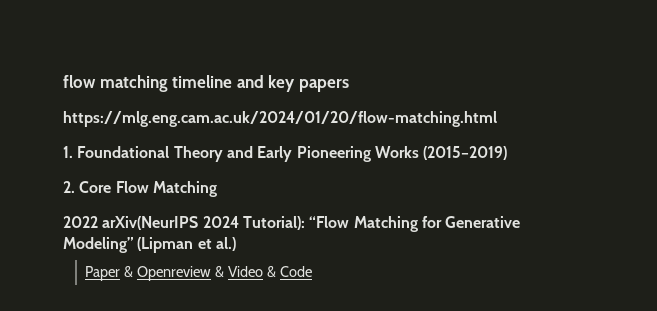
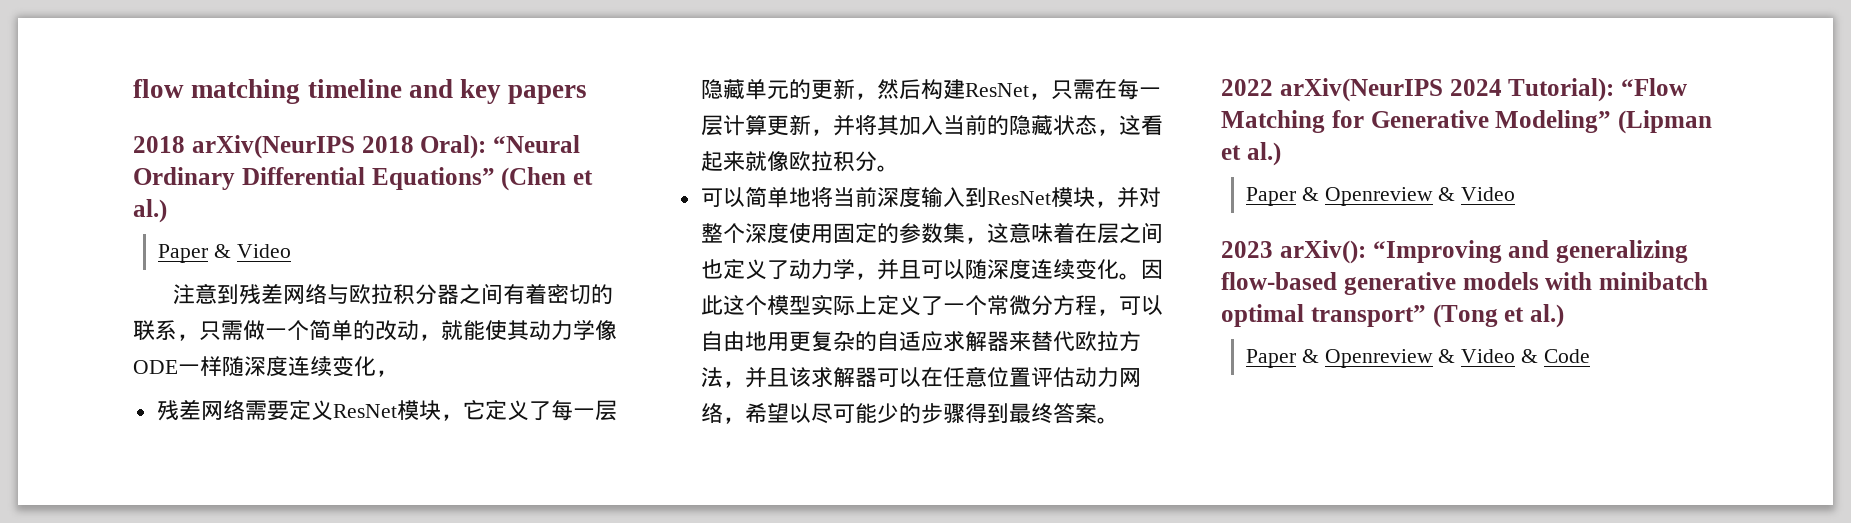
[63,111,497,127] [63,146,508,162] [63,181,217,197] https://mlg.eng.cam.ac.uk/2024/01/20/flow-matching.html // 1. Foundational Theory and Early Pioneering Works (2015–2019) // 2. Core Flow Matching -> [133,135,580,159] [133,167,593,191] [133,199,167,223] [157,244,291,263] [172,283,613,305] [133,320,617,341] [133,356,398,377] [156,399,617,421] [700,79,1161,100] [700,114,1163,136] [700,151,899,172] [700,186,1161,208] [700,222,1163,244] [700,259,1163,280] [700,295,1163,316] [700,331,1141,352] [700,366,1141,388] [700,403,1119,424] 2018 arXiv(NeurIPS 2018 Oral): “Neural Ordinary Differential Equations” (Chen et al.) // Paper & Video // 注意到残差网络与欧拉积分器之间有着密切的联系，只需做一个简单的改动，就能使其动力学像ODE一样随深度连续变化， // 残差网络需要定义ResNet模块，它定义了每一层隐藏单元的更新，然后构建ResNet，只需在每一层计算更新，并将其加入当前的隐藏状态，这看起来就像欧拉积分。 // 可以简单地将当前深度输入到ResNet模块，并对整个深度使用固定的参数集，这意味着在层之间也定义了动力学，并且可以随深度连续变化。因此这个模型实际上定义了一个常微分方程，可以自由地用更复杂的自适应求解器来替代欧拉方法，并且该求解器可以在任意位置评估动力网络，希望以尽可能少的步骤得到最终答案。
(263, 271) none -> [1221,240,1688,264] [1221,272,1708,295] [1221,304,1564,328] [1245,349,1516,368] // 2023 arXiv(): “Improving and generalizing flow-based generative models with minibatch optimal transport” (Tong et al.) // Paper & Openreview & Video

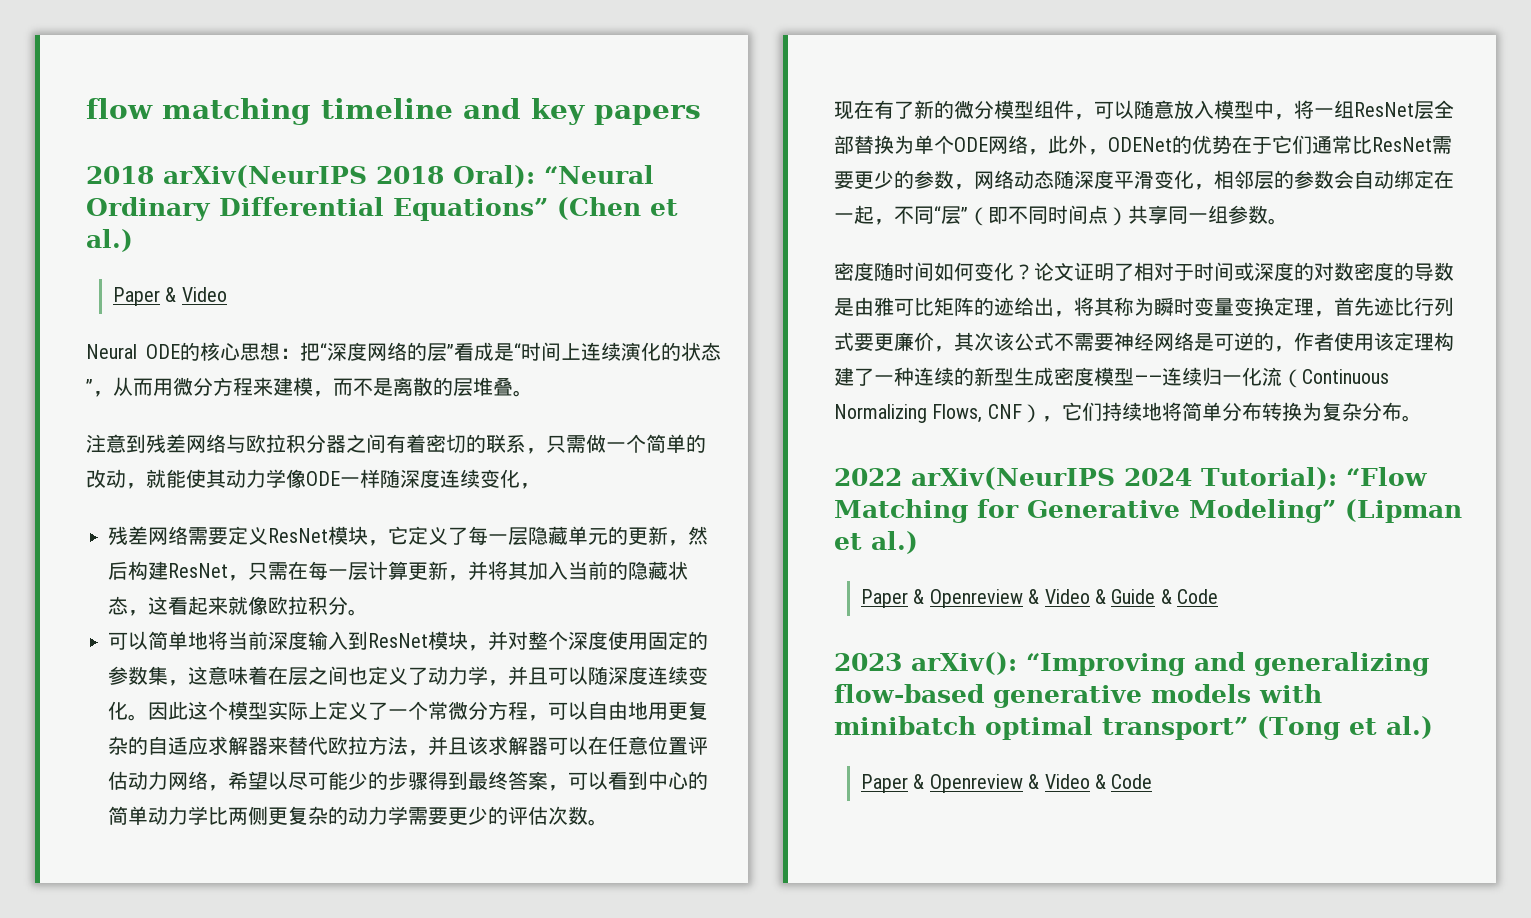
(291, 251) none -> [86,342,721,362] [86,377,533,397] // Neural ODE的核心思想：把“深度网络的层”看成是“时间上连续演化的状态”，从而用微分方程来建模，而不是离散的层堆叠。
(1097, 413) none -> [548,771,708,791] [108,806,608,826] [834,100,1454,120] [834,135,1452,155] [834,170,1454,190] [834,205,1288,226] [834,262,1454,281] [834,297,1454,317] [834,332,1454,352] [834,367,1389,388] [834,402,1402,423] ，可以看到中心的简单动力学比两侧更复杂的动力学需要更少的评估次数。 // 现在有了新的微分模型组件，可以随意放入模型中，将一组ResNet层全部替换为单个ODE网络，此外，ODENet的优势在于它们通常比ResNet需要更少的参数，网络动态随深度平滑变化，相邻层的参数会自动绑定在一起，不同“层”（即不同时间点）共享同一组参数。 // 密度随时间如何变化？论文证明了相对于时间或深度的对数密度的导数是由雅可比矩阵的迹给出，将其称为瞬时变量变换定理，首先迹比行列式要更廉价，其次该公式不需要神经网络是可逆的，作者使用该定理构建了一种连续的新型生成密度模型——连续归一化流（Continuous Normalizing Flows, CNF），它们持续地将简单分布转换为复杂分布
(1516, 194) none -> [1095,589,1219,604] & Guide & Code

